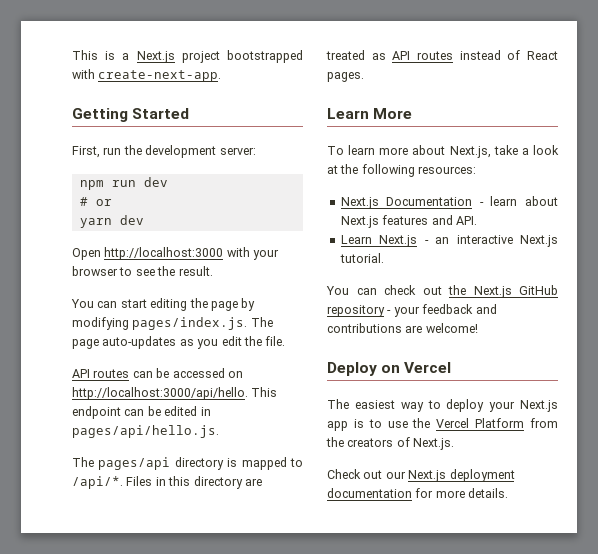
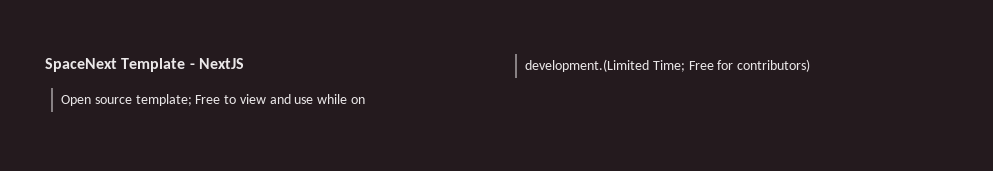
[72,50,303,63] [72,69,222,82] [72,108,190,122] [72,145,256,158] [79,177,168,190] [79,197,112,206] [79,215,144,228] [72,247,280,260] [72,266,213,276] [71,298,256,311] [72,317,273,330] [72,336,286,349] [72,368,243,378] [72,387,278,400] [72,406,211,419] [72,425,219,438] [72,457,303,470] [72,476,262,489] [326,50,558,60] [327,72,364,82] [327,108,413,119] [327,145,559,158] [327,164,477,177] [340,196,558,209] [340,215,477,228] [340,235,558,247] [339,253,384,263] [326,285,558,298] [327,304,497,317] [327,323,478,333] [327,362,452,376] [327,399,558,412] [327,418,558,431] [326,437,455,450] [327,469,515,482] [327,488,509,498] This is a Next.js project bootstrapped with create-next-app. // Getting Started // First, run the development server: // npm run dev // # or // yarn dev // Open http://localhost:3000 with your browser to see the result. // You can start editing the page by modifying pages/index.js. The page auto-updates as you edit the file. // API routes can be accessed on http://localhost:3000/api/hello. This endpoint can be edited in pages/api/hello.js. // The pages/api directory is mapped to /api/*. Files in this directory are treated as API routes instead of React pages. // Learn More // To learn more about Next.js, take a look at the following resources: // Next.js Documentation - learn about Next.js features and API. // Learn Next.js - an interactive Next.js tutorial. // You can check out the Next.js GitHub repository - your feedback and contributions are welcome! // Deploy on Vercel // The easiest way to deploy your Next.js app is to use the Vercel Platform from the creators of Next.js. // Check out our Next.js deployment documentation for more details. -> [45,58,244,72] [61,94,366,106] [525,59,811,72] SpaceNext Template - NextJS // Open source template; Free to view and use while on development.(Limited Time; Free for contributors)

